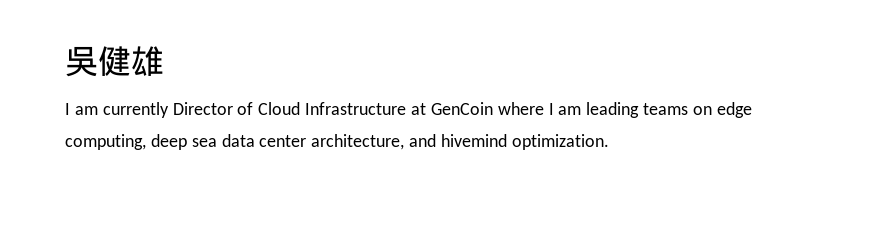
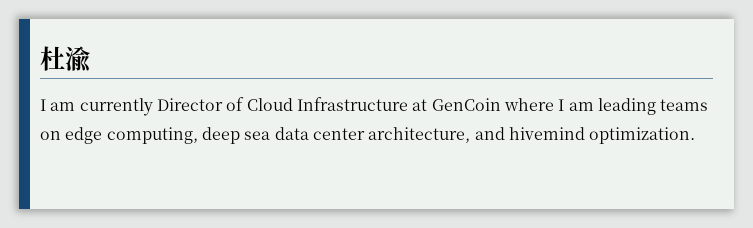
[65,46,164,77] 吳健雄 -> [40,46,92,73] 杜渝

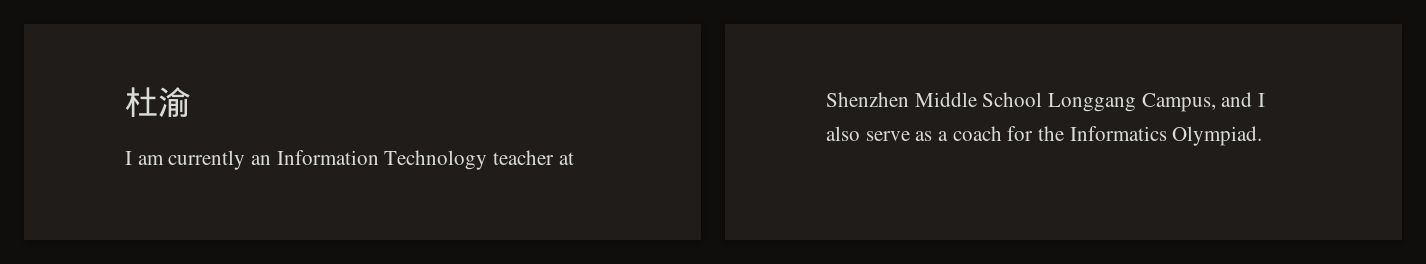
[156,97,709,115] [40,127,696,144] Director of Cloud Infrastructure at GenCoin where I am leading teams on edge computing, deep sea data center architecture, and hivemind optimization. -> [251,150,574,170] [826,92,1266,112] [826,126,1263,146] an Information Technology teacher at Shenzhen Middle School Longgang Campus, and I also serve as a coach for the Informatics Olympiad.

